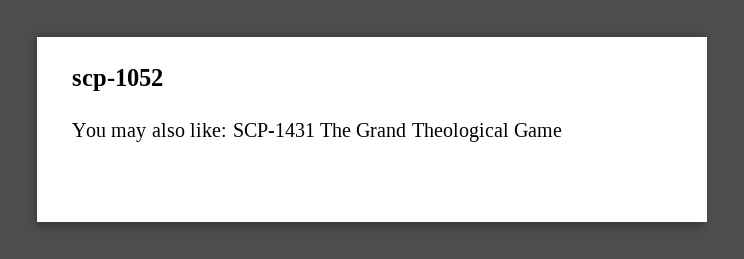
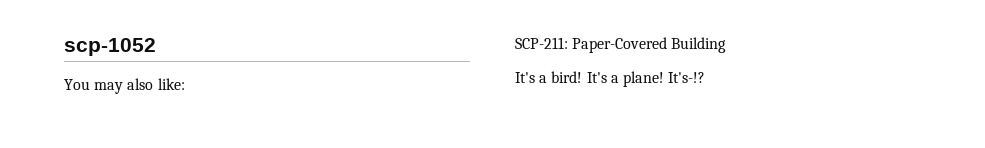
[232,123,563,142] SCP-1431 The Grand Theological Game -> [515,37,727,53] [515,71,706,87] // SCP-211: Paper-Covered Building // It's a bird! It's a plane! It's-!?

